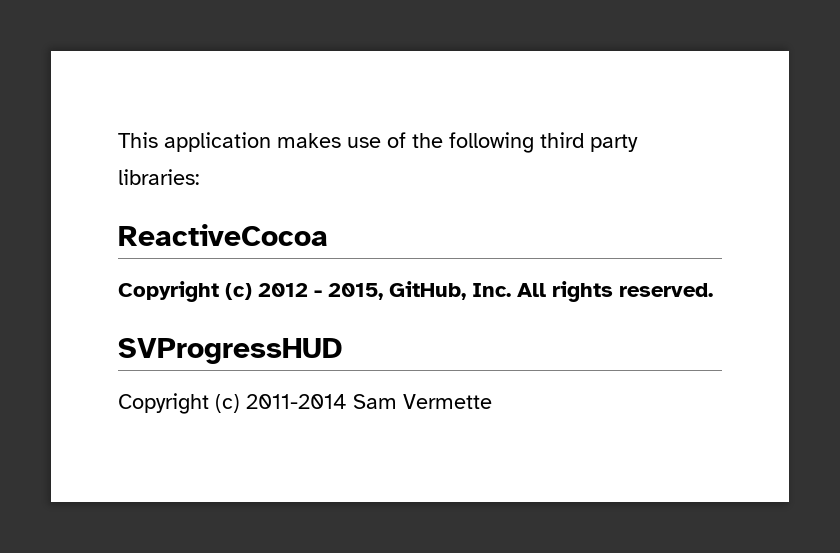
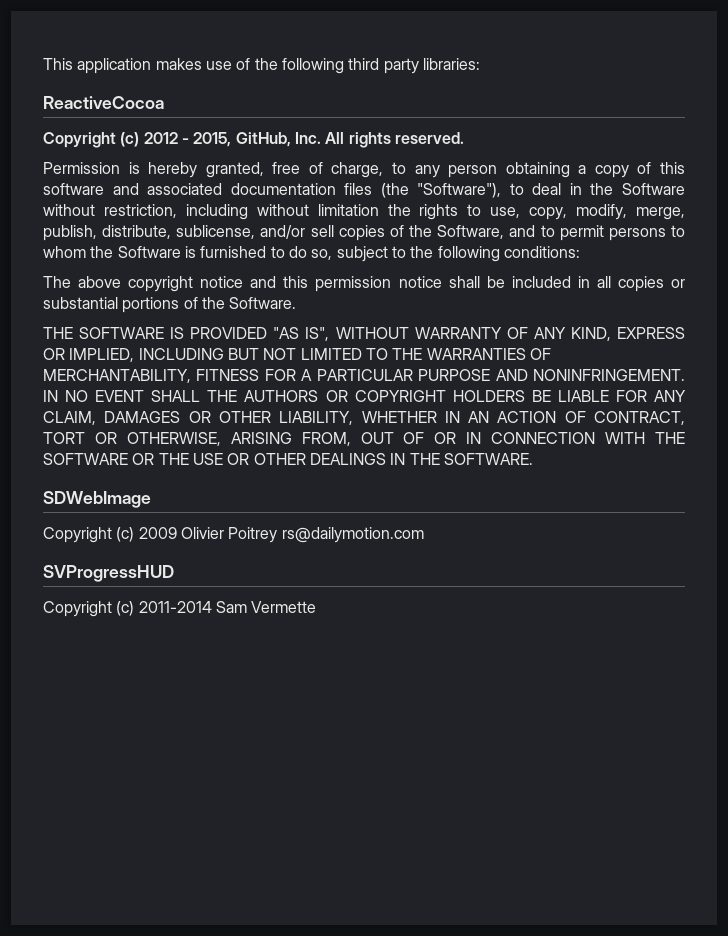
(713, 290) none -> [43,162,685,178] [43,183,685,198] [43,204,686,220] [43,225,685,241] [43,246,580,262] [43,276,685,292] [43,297,297,313] [43,327,685,341] [43,348,551,362] [43,369,685,383] [43,390,686,402] [43,411,685,425] [43,432,685,446] [43,453,533,465] [43,491,151,508] [43,527,424,543] // Permission is hereby granted, free of charge, to any person obtaining a copy of this software and associated documentation files (the "Software"), to deal in the Software without restriction, including without limitation the rights to use, copy, modify, merge, publish, distribute, sublicense, and/or sell copies of the Software, and to permit persons to whom the Software is furnished to do so, subject to the following conditions: // The above copyright notice and this permission notice shall be included in all copies or substantial portions of the Software. // THE SOFTWARE IS PROVIDED "AS IS", WITHOUT WARRANTY OF ANY KIND, EXPRESS OR IMPLIED, INCLUDING BUT NOT LIMITED TO THE WARRANTIES OF MERCHANTABILITY, FITNESS FOR A PARTICULAR PURPOSE AND NONINFRINGEMENT. IN NO EVENT SHALL THE AUTHORS OR COPYRIGHT HOLDERS BE LIABLE FOR ANY CLAIM, DAMAGES OR OTHER LIABILITY, WHETHER IN AN ACTION OF CONTRACT, TORT OR OTHERWISE, ARISING FROM, OUT OF OR IN CONNECTION WITH THE SOFTWARE OR THE USE OR OTHER DEALINGS IN THE SOFTWARE. // SDWebImage // Copyright (c) 2009 Olivier Poitrey rs@dailymotion.com

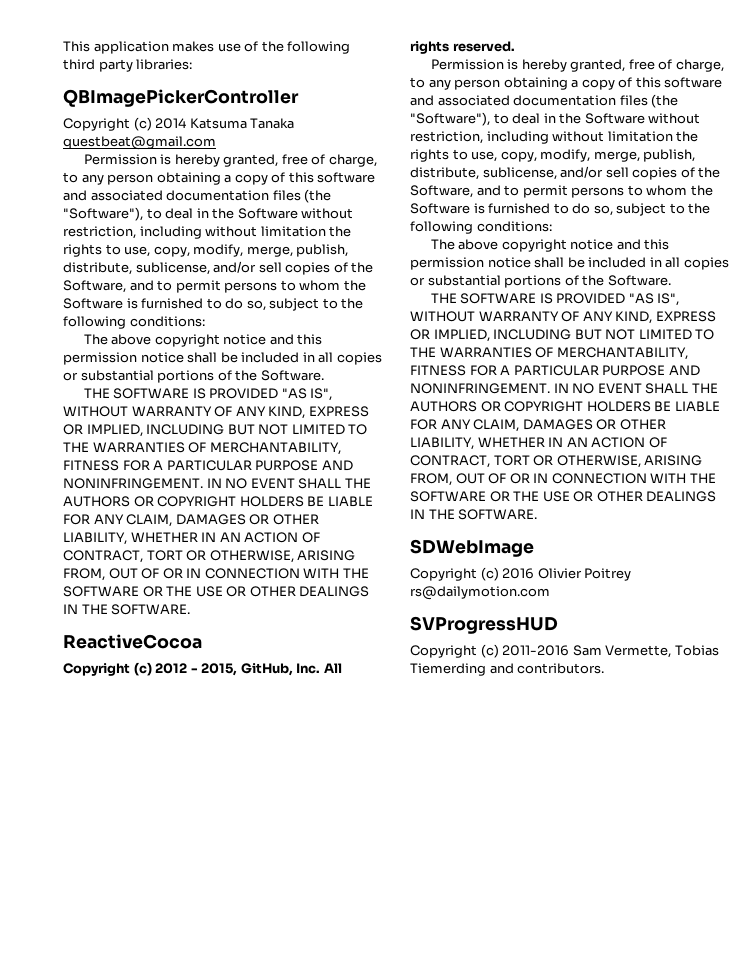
(480, 64) none -> [63,89,299,107] [63,117,295,131] [63,136,216,150] [83,154,377,167] [63,172,376,185] [63,189,332,203] [63,207,354,221] [63,226,352,239] [63,244,349,257] [63,261,374,275] [63,280,366,293] [63,298,364,311] [63,316,205,329] [83,334,323,347] [63,352,382,365] [63,370,324,383] [83,388,333,401] [63,406,369,419] [63,424,368,437] [63,442,341,455] [63,460,353,471] [63,478,371,489] [63,496,373,507] [63,514,319,527] [63,532,320,545] [63,550,356,563] [63,568,369,581] [63,586,370,597] [63,604,191,615] // QBImagePickerController // Copyright (c) 2014 Katsuma Tanaka questbeat@gmail.com // Permission is hereby granted, free of charge, to any person obtaining a copy of this software and associated documentation files (the "Software"), to deal in the Software without restriction, including without limitation the rights to use, copy, modify, merge, publish, distribute, sublicense, and/or sell copies of the Software, and to permit persons to whom the Software is furnished to do so, subject to the following conditions: // The above copyright notice and this permission notice shall be included in all copies or substantial portions of the Software. // THE SOFTWARE IS PROVIDED "AS IS", WITHOUT WARRANTY OF ANY KIND, EXPRESS OR IMPLIED, INCLUDING BUT NOT LIMITED TO THE WARRANTIES OF MERCHANTABILITY, FITNESS FOR A PARTICULAR PURPOSE AND NONINFRINGEMENT. IN NO EVENT SHALL THE AUTHORS OR COPYRIGHT HOLDERS BE LIABLE FOR ANY CLAIM, DAMAGES OR OTHER LIABILITY, WHETHER IN AN ACTION OF CONTRACT, TORT OR OTHERWISE, ARISING FROM, OUT OF OR IN CONNECTION WITH THE SOFTWARE OR THE USE OR OTHER DEALINGS IN THE SOFTWARE.
[138,527,177,539] 2009 -> [502,568,535,579] 2016
[138,601,317,613] 2011-2014 Sam Vermette -> [502,645,719,658] [410,663,605,676] 2011-2016 Sam Vermette, Tobias Tiemerding and contributors.

